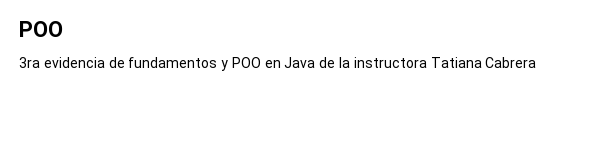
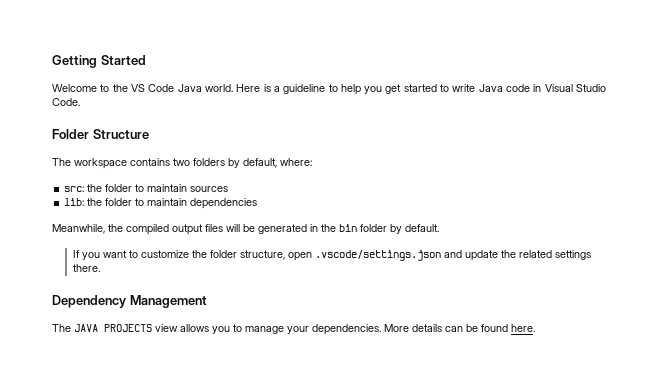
[19,21,63,37] [19,57,537,71] POO // 3ra evidencia de fundamentos y POO en Java de la instructora Tatiana Cabrera -> [52,55,146,68] [52,84,606,95] [52,98,80,106] [52,129,149,139] [52,158,312,169] [64,184,229,192] [64,198,258,209] [52,224,439,235] [72,250,591,261] [72,264,100,272] [52,295,207,308] [52,324,535,335] Getting Started // Welcome to the VS Code Java world. Here is a guideline to help you get started to write Java code in Visual Studio Code. // Folder Structure // The workspace contains two folders by default, where: // src: the folder to maintain sources // lib: the folder to maintain dependencies // Meanwhile, the compiled output files will be generated in the bin folder by default. // If you want to customize the folder structure, open .vscode/settings.json and update the related settings there. // Dependency Management // The JAVA PROJECTS view allows you to manage your dependencies. More details can be found here.

